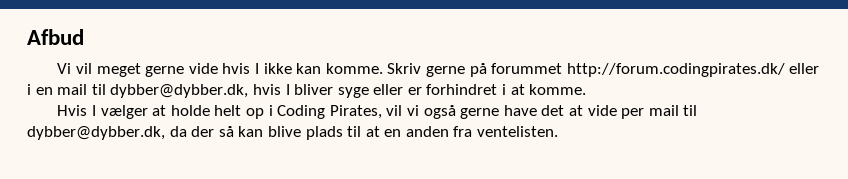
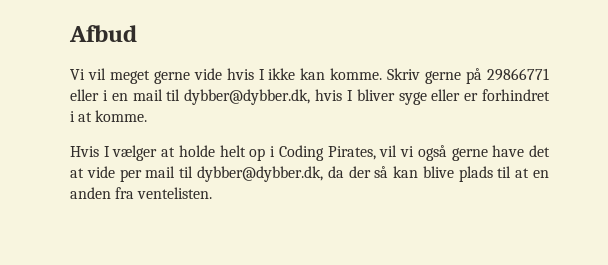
[491,63,785,77] forummet http://forum.codingpirates.dk/ -> [486,68,549,81] 29866771

